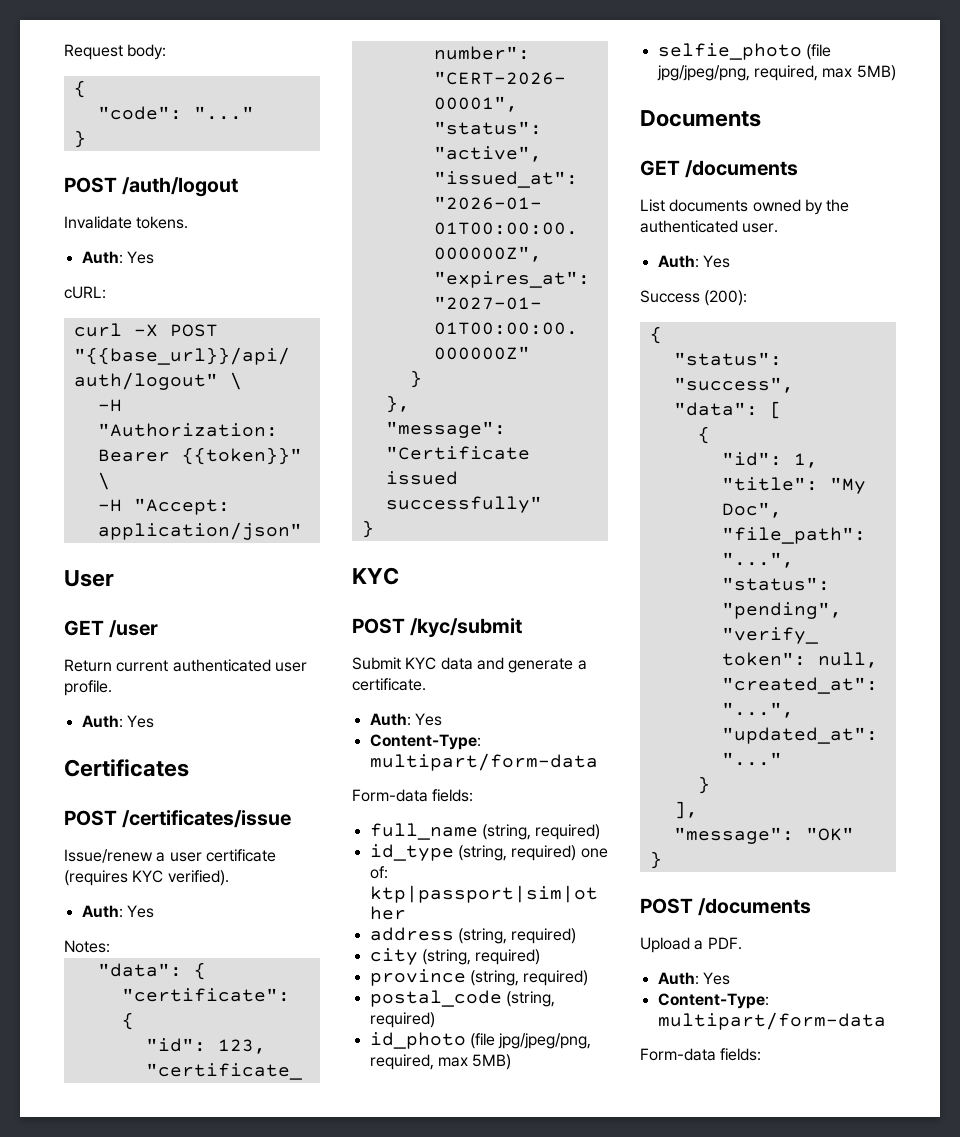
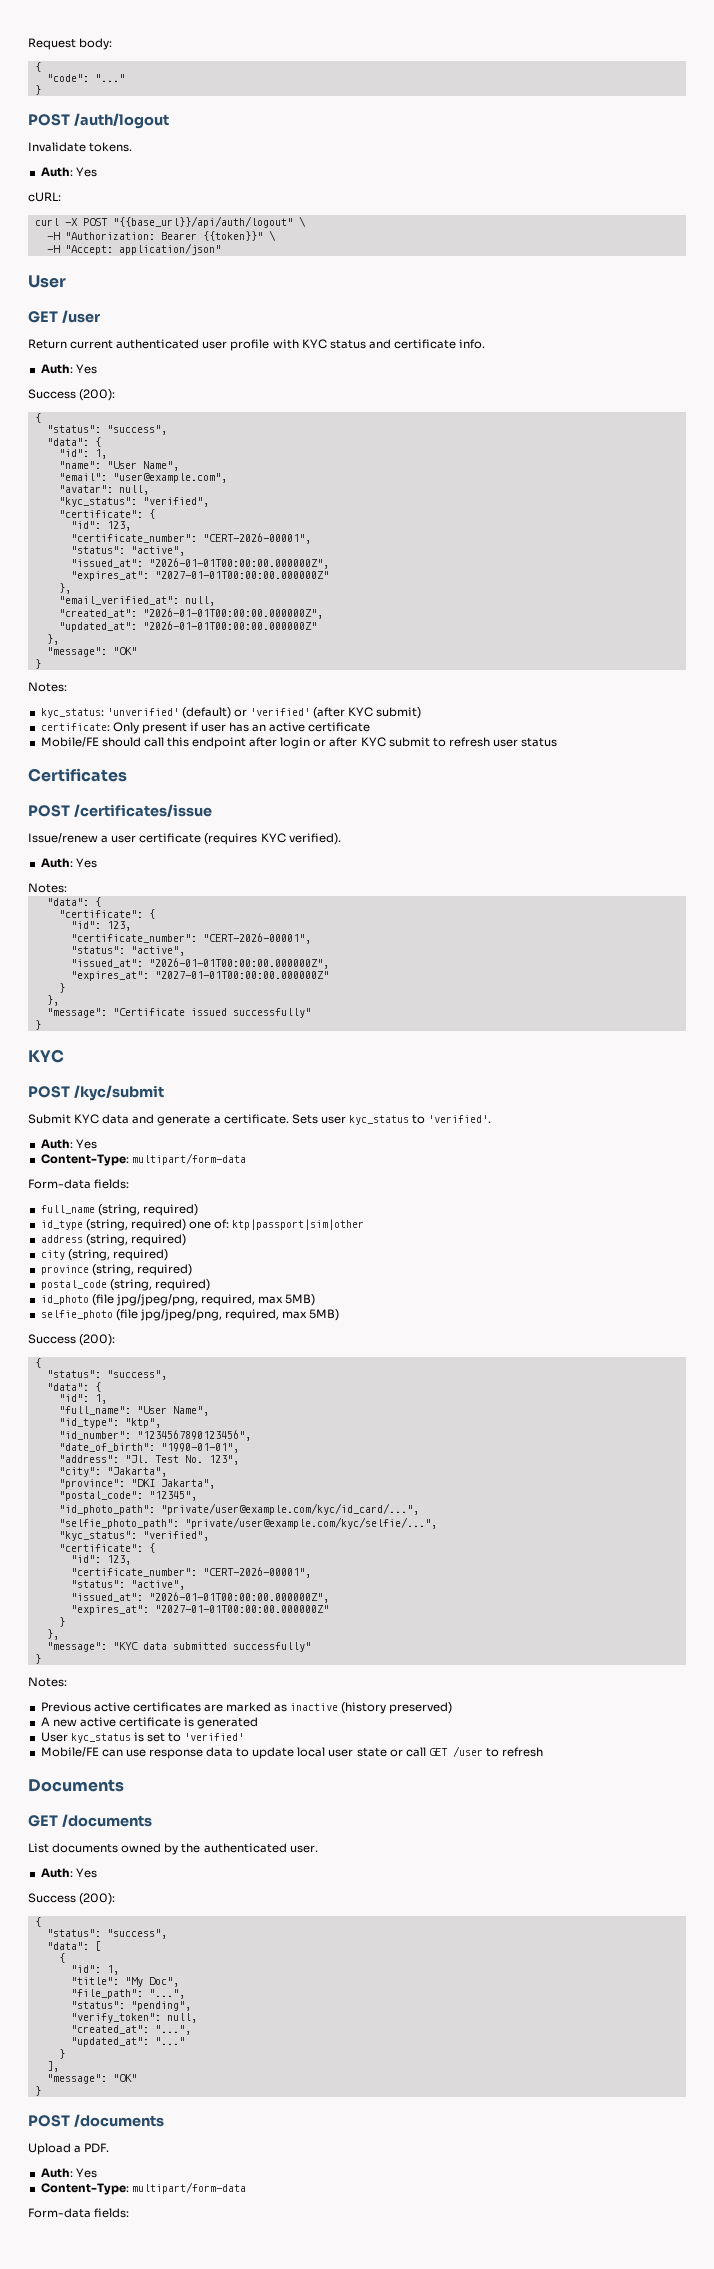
[64,680,112,696] [81,715,154,728] profile. // Auth: Yes -> [230,339,486,351] [40,364,97,374] [28,389,116,401] [34,413,41,423] [46,425,167,435] [46,437,101,447] [58,449,107,459] [58,461,179,471] [58,473,227,483] [58,485,149,495] [58,497,209,507] [58,509,155,519] [70,521,131,531] [70,533,311,544] [70,546,185,556] [70,558,329,569] [70,571,329,581] [58,583,71,594] [58,596,215,606] [58,608,323,619] [58,621,317,632] [46,634,59,645] [46,647,137,657] [34,659,41,669] [28,682,67,692] [40,707,422,719] [40,722,371,734] [40,737,558,749] profile with KYC status and certificate info. // Auth: Yes // Success (200): // { // "status": "success", // "data": { // "id": 1, // "name": "User Name", // "email": "user@example.com", // "avatar": null, // "kyc_status": "verified", // "certificate": { // "id": 123, // "certificate_number": "CERT-2026-00001", // "status": "active", // "issued_at": "2026-01-01T00:00:00.000000Z", // "expires_at": "2027-01-01T00:00:00.000000Z" // }, // "email_verified_at": null, // "created_at": "2026-01-01T00:00:00.000000Z", // "updated_at": "2026-01-01T00:00:00.000000Z" // }, // "message": "OK" // } // Notes: // kyc_status: 'unverified' (default) or 'verified' (after KYC submit) // certificate: Only present if user has an active certificate // Mobile/FE should call this endpoint after login or after KYC submit to refresh user status
(426, 684) none -> [291,1114,492,1125] Sets user kyc_status to 'verified'.
(896, 73) none -> [28,1334,116,1346] [34,1358,41,1368] [46,1370,167,1380] [46,1382,101,1392] [58,1394,107,1404] [58,1406,209,1416] [58,1418,161,1428] [58,1430,251,1441] [58,1443,239,1453] [58,1455,239,1465] [58,1467,167,1477] [58,1479,215,1489] [58,1491,197,1501] [58,1503,419,1515] [58,1517,437,1529] [58,1531,209,1541] [58,1543,155,1553] [70,1555,131,1565] [70,1567,311,1578] [70,1580,185,1590] [70,1592,329,1603] [70,1605,329,1615] [58,1617,65,1627] [46,1629,59,1640] [46,1642,311,1652] [34,1654,41,1664] [28,1677,67,1687] [40,1702,453,1714] [40,1717,259,1729] [40,1732,245,1743] [40,1746,544,1759] // Success (200): // { // "status": "success", // "data": { // "id": 1, // "full_name": "User Name", // "id_type": "ktp", // "id_number": "1234567890123456", // "date_of_birth": "1990-01-01", // "address": "Jl. Test No. 123", // "city": "Jakarta", // "province": "DKI Jakarta", // "postal_code": "12345", // "id_photo_path": "private/user@example.com/kyc/id_card/...", // "selfie_photo_path": "private/user@example.com/kyc/selfie/...", // "kyc_status": "verified", // "certificate": { // "id": 123, // "certificate_number": "CERT-2026-00001", // "status": "active", // "issued_at": "2026-01-01T00:00:00.000000Z", // "expires_at": "2027-01-01T00:00:00.000000Z" // } // }, // "message": "KYC data submitted successfully" // } // Notes: // Previous active certificates are marked as inactive (history preserved) // A new active certificate is generated // User kyc_status is set to 'verified' // Mobile/FE can use response data to update local user state or call GET /user to refresh

